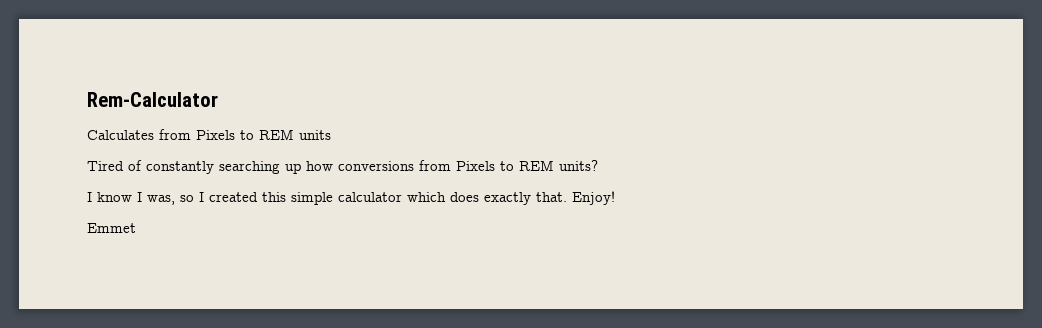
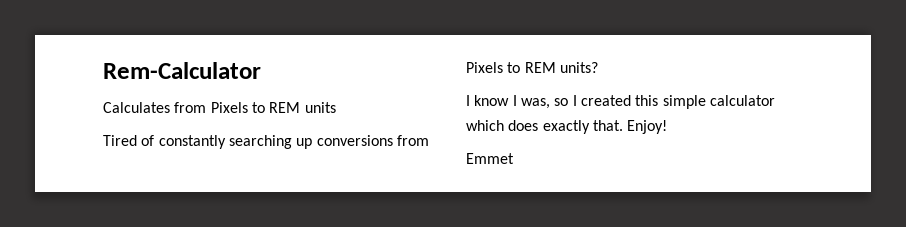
[306,161,333,171] how -> (313, 143) none

